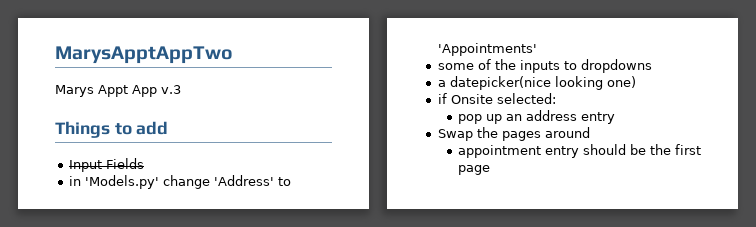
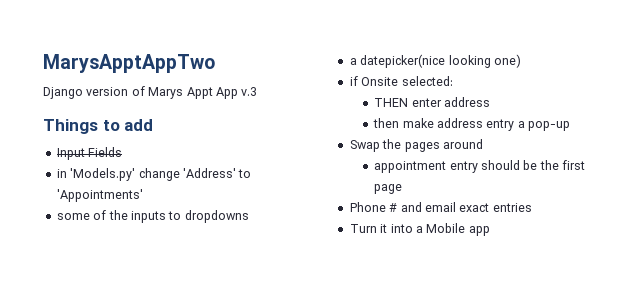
(233, 55) none -> [43,86,145,99] Django version of
[457,114,522,124] pop up an -> [374,97,491,107] [373,118,434,128] THEN enter address // then make
(615, 118) none -> [517,121,571,131] a pop-up
(490, 170) none -> [349,202,532,212] [349,223,490,236] // Phone # and email exact entries // Turn it into a Mobile app

